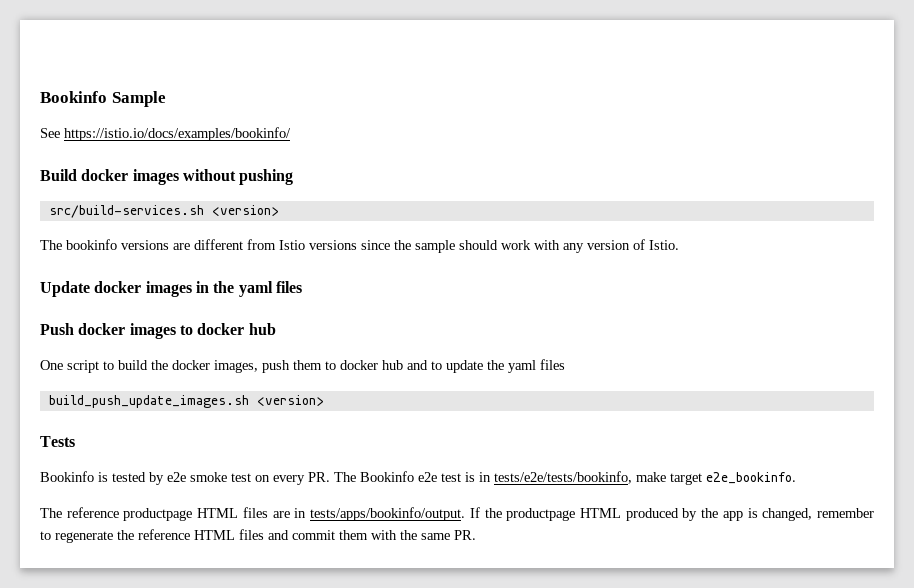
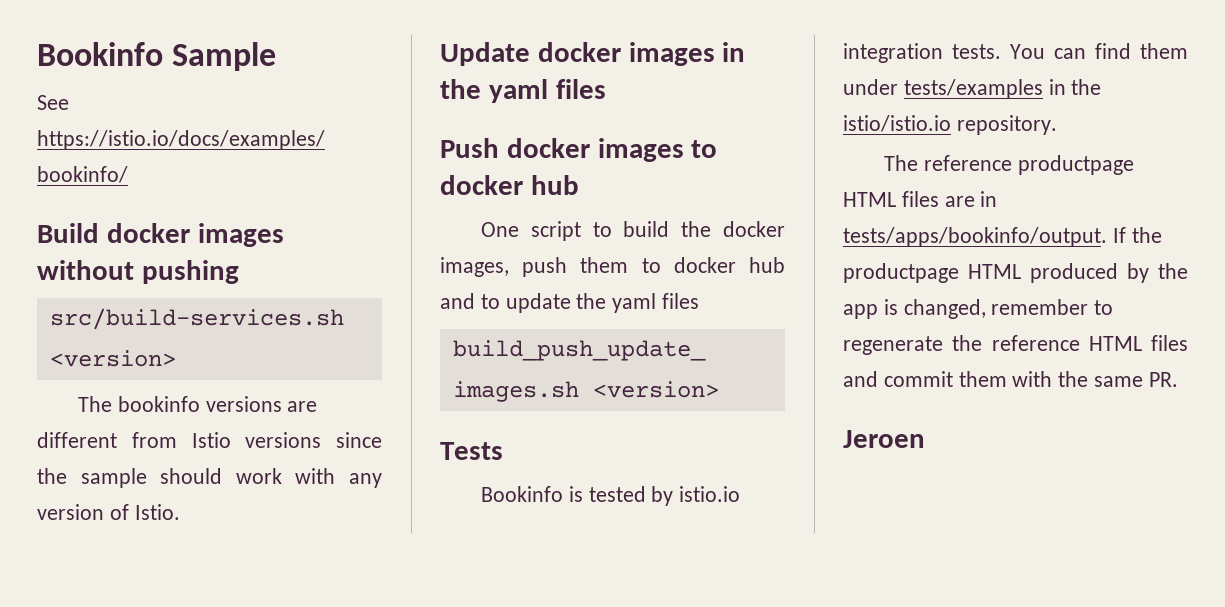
[167,471,796,485] e2e smoke test on every PR. The Bookinfo e2e test is in tests/e2e/tests/bookinfo, make target e2e_bookinfo. -> [679,486,741,502] [843,43,1188,63] [843,79,1102,99] [843,115,1057,135] istio.io integration tests. You can find them under tests/examples in the istio/istio.io repository.
(476, 535) none -> [843,430,925,448] // Jeroen

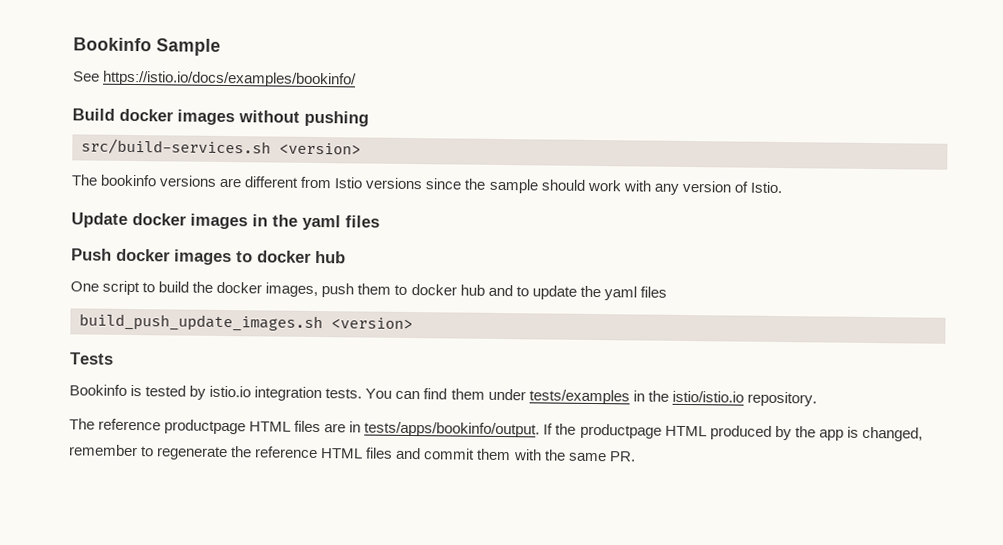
[843,430,925,448] // Jeroen -> (636, 456) none

